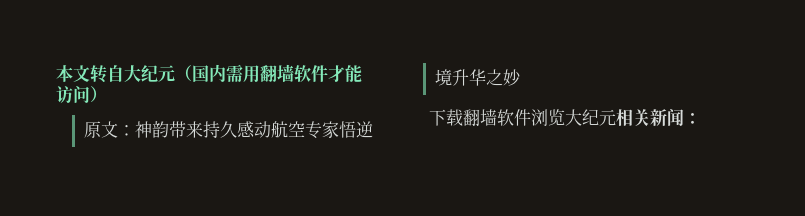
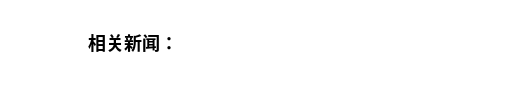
[56,64,362,83] [56,86,107,104] [84,121,374,139] [435,69,522,86] [429,109,617,126] 本文转自大纪元（国内需用翻墙软件才能访问） // 原文：神韵带来持久感动航空专家悟逆境升华之妙 // 下载翻墙软件浏览大纪元 -> (88, 43) none

